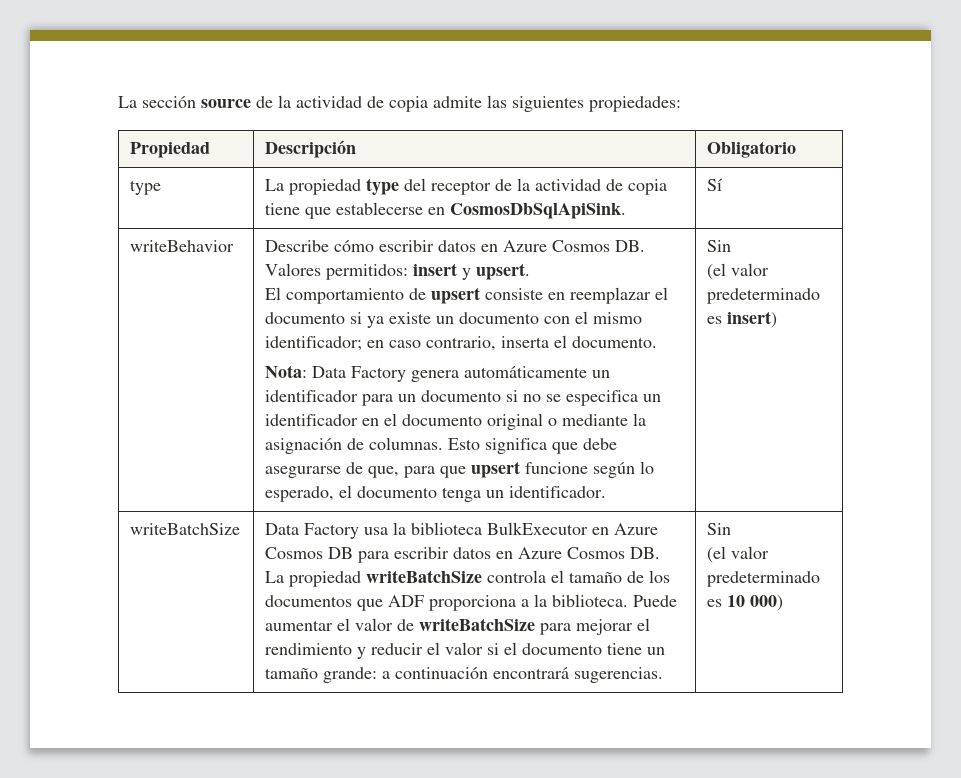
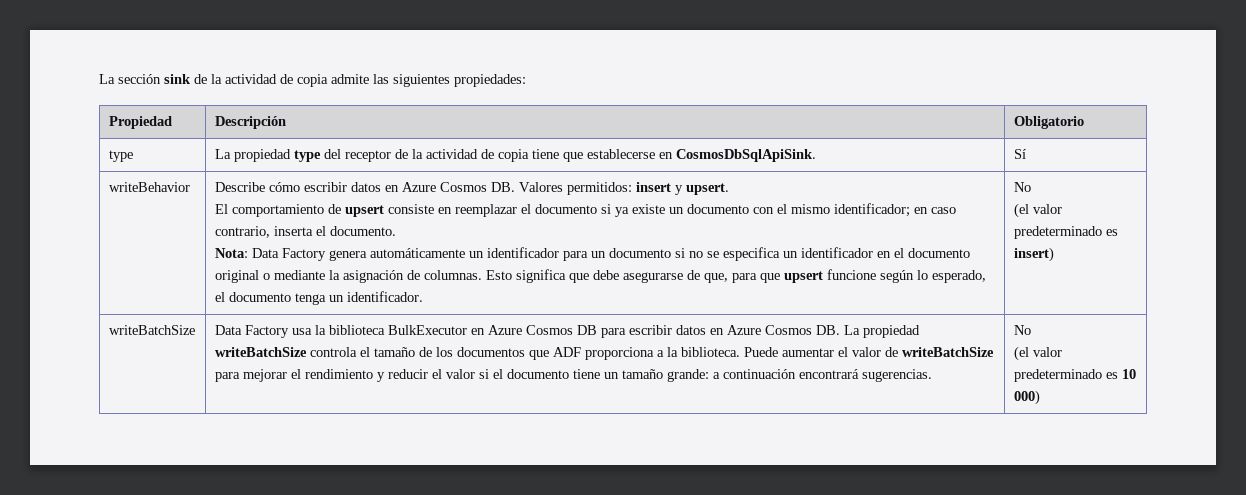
[201,99,251,108] source -> [164,74,191,84] sink
[707,240,732,252] Sin -> [1013,182,1031,192] No
[707,523,732,535] Sin -> [1013,325,1031,335] No

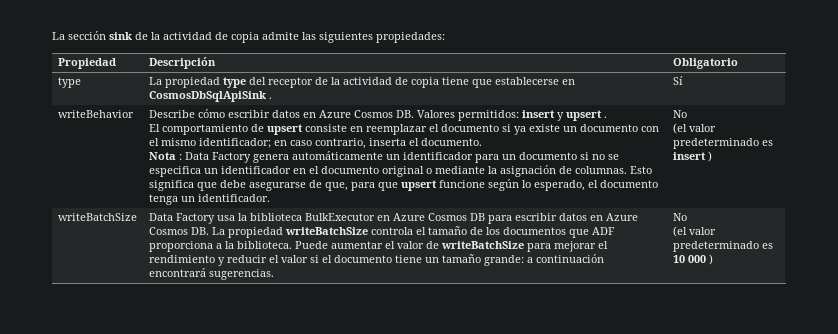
[675,149,816,162] CosmosDbSqlApiSink. -> [148,91,272,102] CosmosDbSqlApiSink .
[685,183,729,195] upsert. -> [565,110,607,121] upsert .
[214,248,248,258] Nota: -> [148,152,182,160] Nota :
[1013,247,1054,262] insert) -> [672,151,712,162] insert )
[1013,390,1040,405] 000) -> [687,254,713,265] 000 )

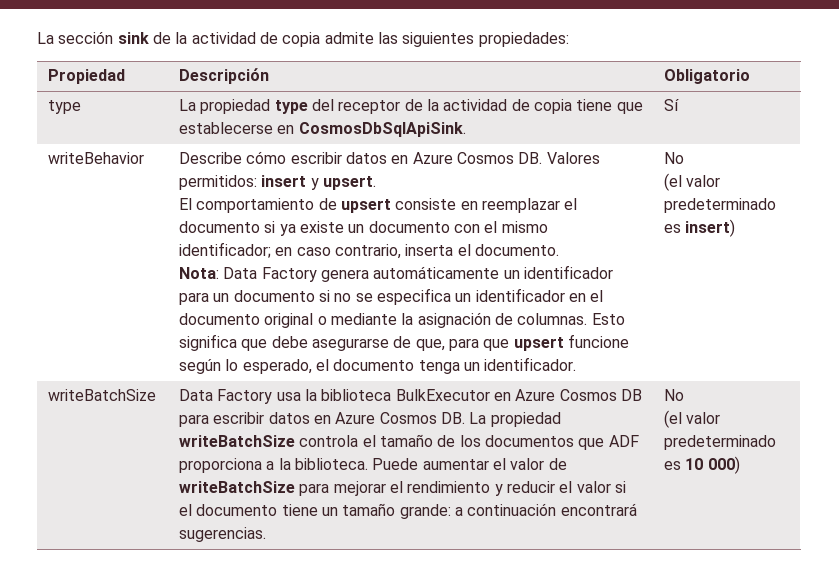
[148,91,272,102] CosmosDbSqlApiSink . -> [298,122,466,137] CosmosDbSqlApiSink.
[565,110,607,121] upsert . -> [323,176,377,190] upsert.
[148,152,182,160] Nota : -> [179,267,220,279] Nota:
[672,151,712,162] insert ) -> [685,219,736,237] insert)
[687,254,713,265] 000 ) -> [707,456,740,474] 000)

